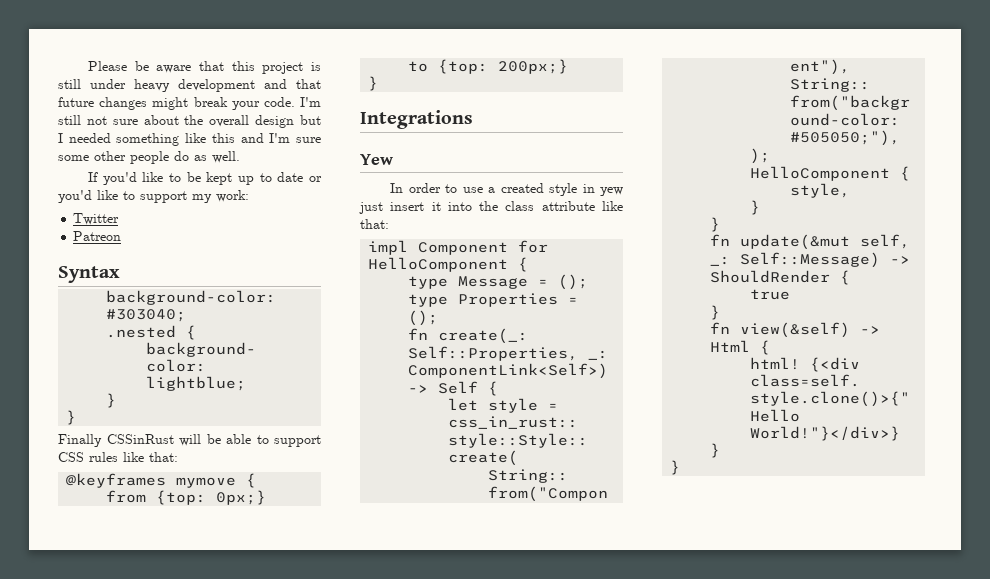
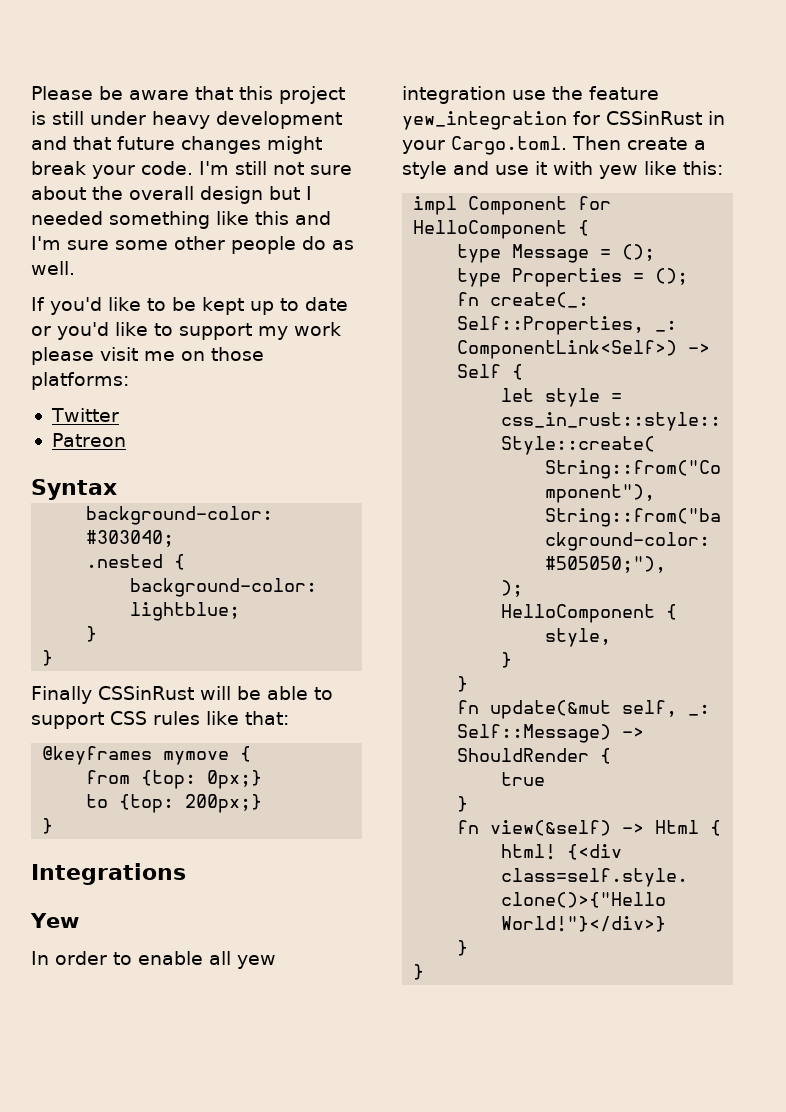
[216,190,249,202] work: -> [293,322,341,336] [31,347,264,365] [31,372,129,390] work please visit me on those platforms:
[462,183,623,196] [359,201,623,214] [360,219,389,229] use a created style in yew just insert it into the class attribute like that: -> [138,951,276,969] [402,86,659,104] [402,111,725,130] [402,136,706,155] [402,161,723,179] enable all yew integration use the feature yew_integration for CSSinRust in your Cargo.toml. Then create a style and use it with yew like this:

